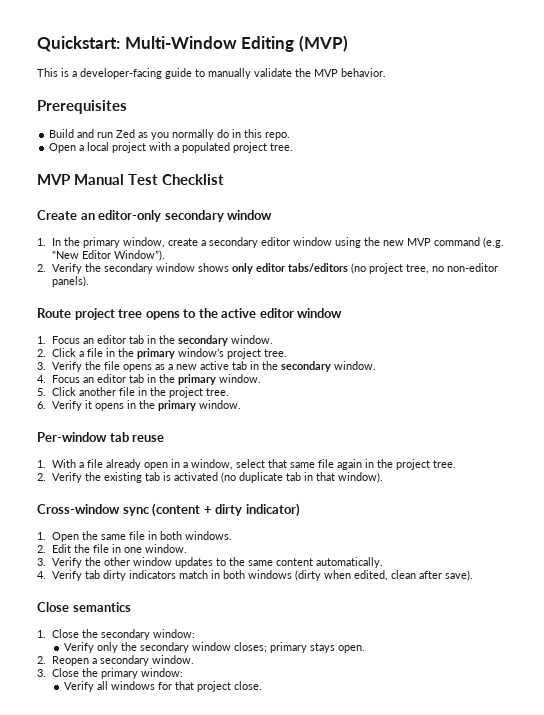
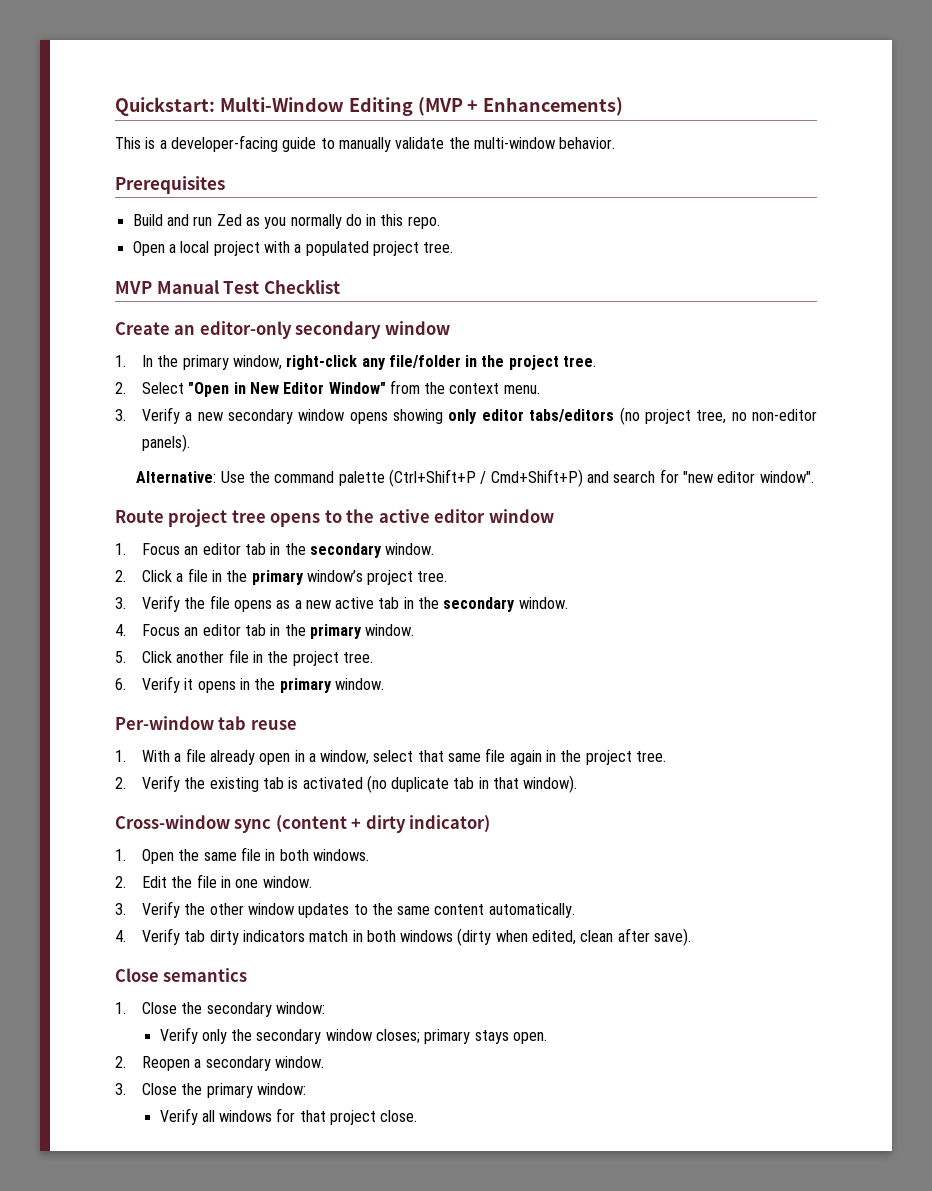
[298,35,348,52] (MVP) -> [417,97,624,116] (MVP + Enhancements)
[314,69,338,77] MVP -> [473,137,555,149] multi-window
[168,237,505,248] [52,250,166,261] [37,263,230,274] create a secondary editor window using the new MVP command (e.g. “New Editor Window”). // 2. Verify the secondary window shows -> [286,355,597,370] [115,380,540,397] [115,407,444,424] right-click any file/folder in the project tree. // 2. Select "Open in New Editor Window" from the context menu. // 3. Verify a new secondary window opens showing
(90, 281) none -> [136,469,814,487] // Alternative: Use the command palette (Ctrl+Shift+P / Cmd+Shift+P) and search for "new editor window".

